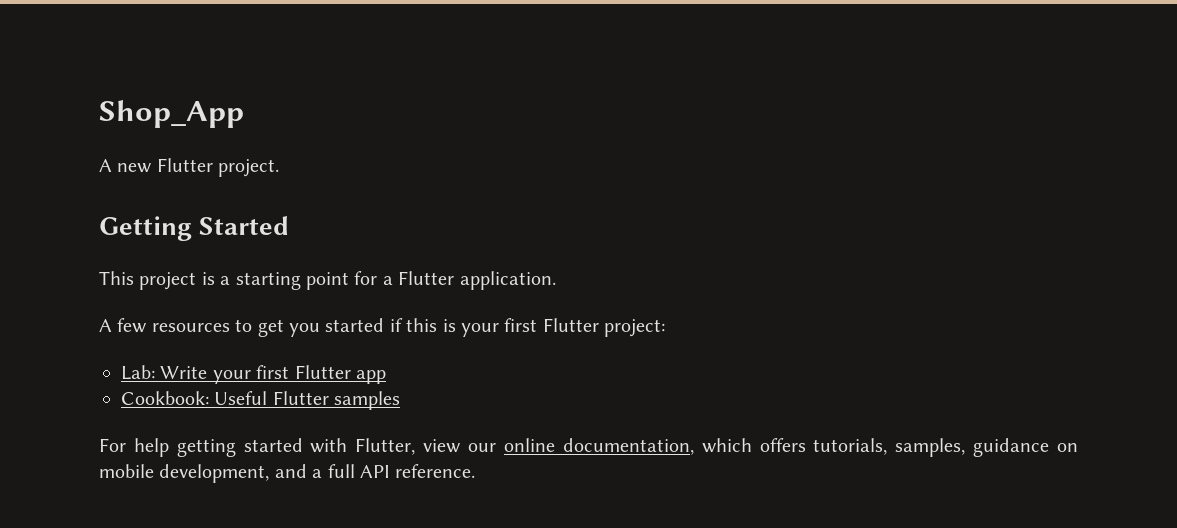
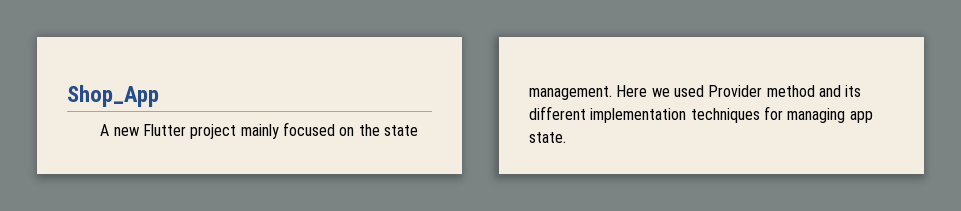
[218,159,280,177] [99,216,290,241] [99,271,556,290] [99,318,666,337] [121,365,386,384] [121,391,401,410] [99,438,1078,457] [99,464,476,483] project. // Getting Started // This project is a starting point for a Flutter application. // A few resources to get you started if this is your first Flutter project: // Lab: Write your first Flutter app // Cookbook: Useful Flutter samples // For help getting started with Flutter, view our online documentation, which offers tutorials, samples, guidance on mobile development, and a full API reference. -> [190,122,418,139] [529,85,862,100] [529,106,873,123] [529,132,566,143] project mainly focused on the state management. Here we used Provider method and its different implementation techniques for managing app state.

